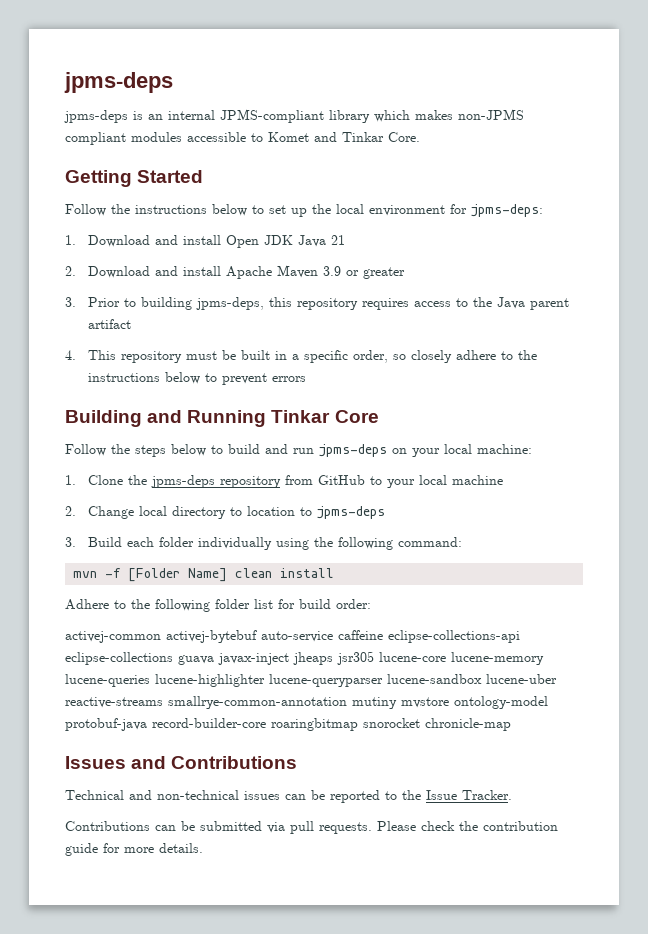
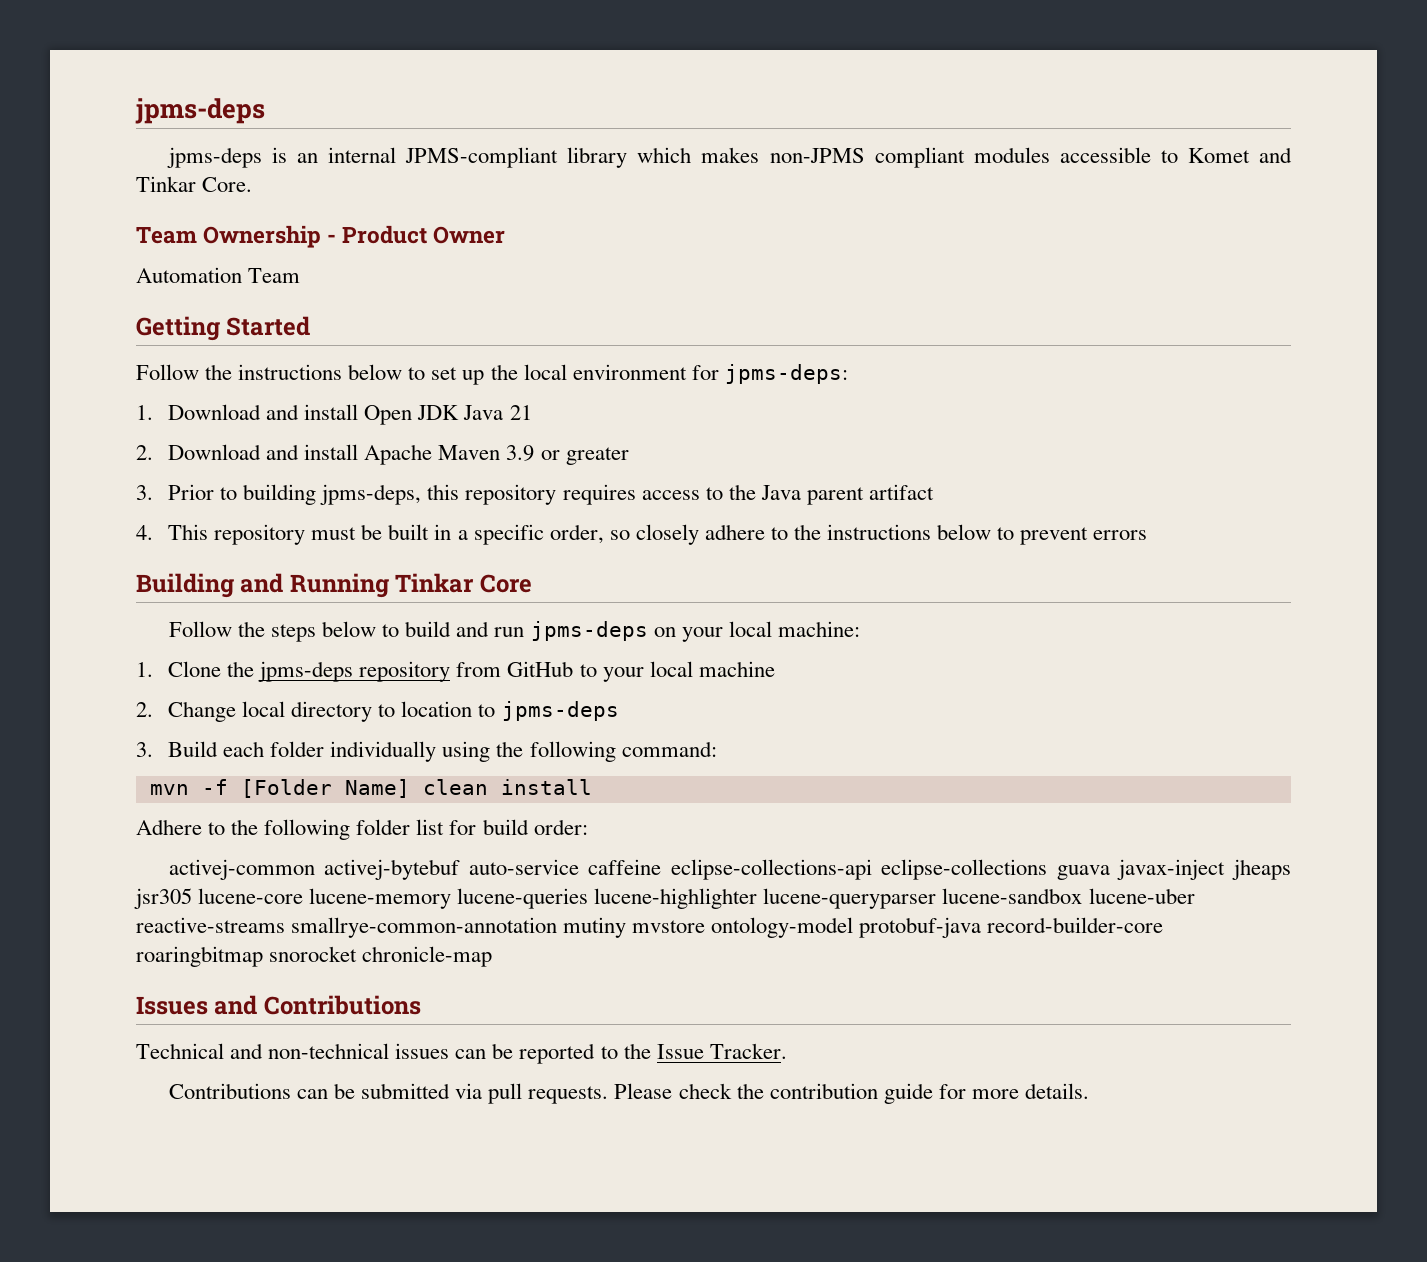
(420, 137) none -> [136,225,506,248] [136,267,301,283] // Team Ownership - Product Owner // Automation Team

